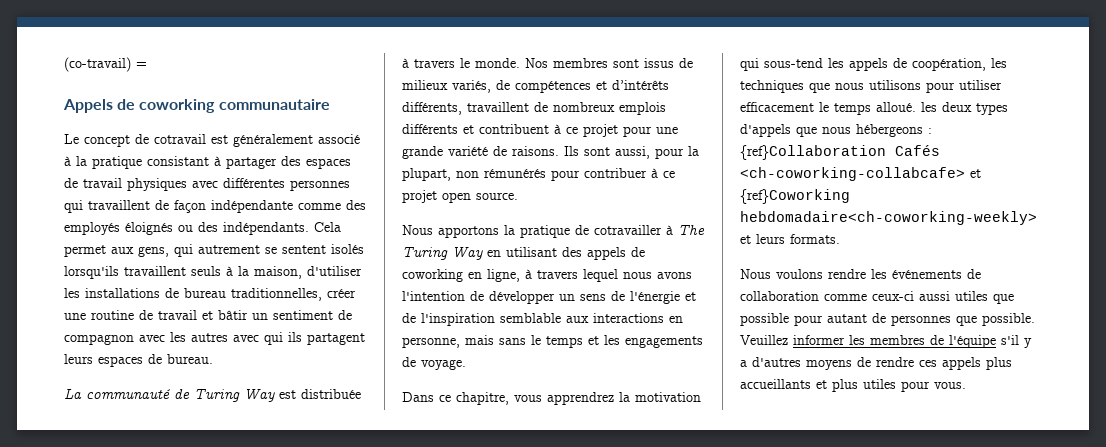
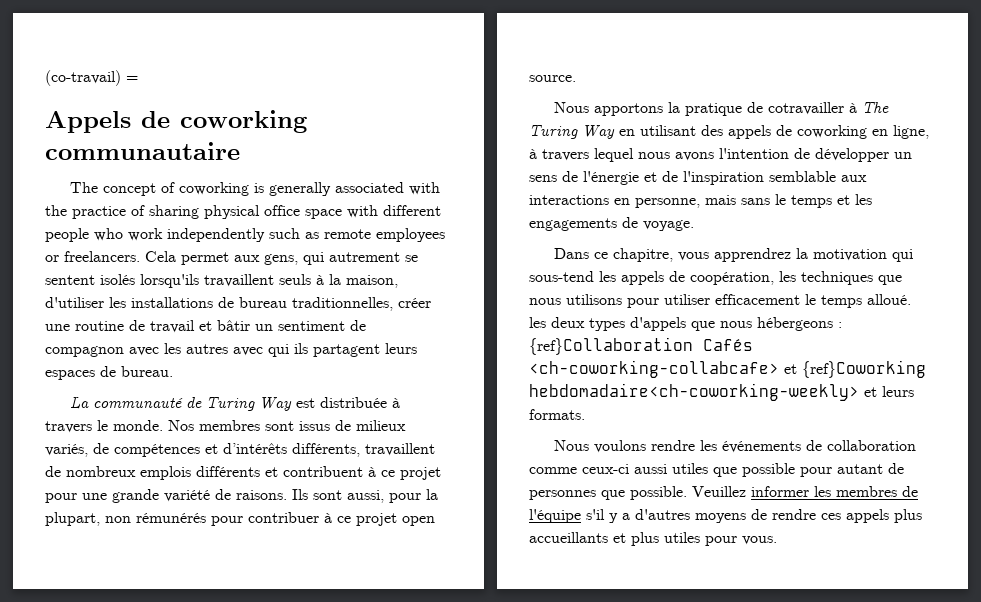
[64,134,360,147] [64,156,351,169] [64,178,350,191] [64,200,366,213] [64,222,309,235] Le concept de cotravail est généralement associé à la pratique consistant à partager des espaces de travail physiques avec différentes personnes qui travaillent de façon indépendante comme des employés éloignés ou des indépendants. -> [69,182,440,196] [45,205,441,219] [45,228,445,242] [45,251,140,262] The concept of coworking is generally associated with the practice of sharing physical office space with different people who work independently such as remote employees or freelancers.

